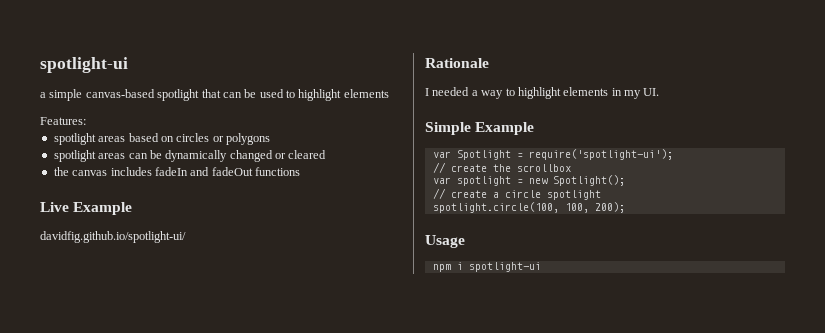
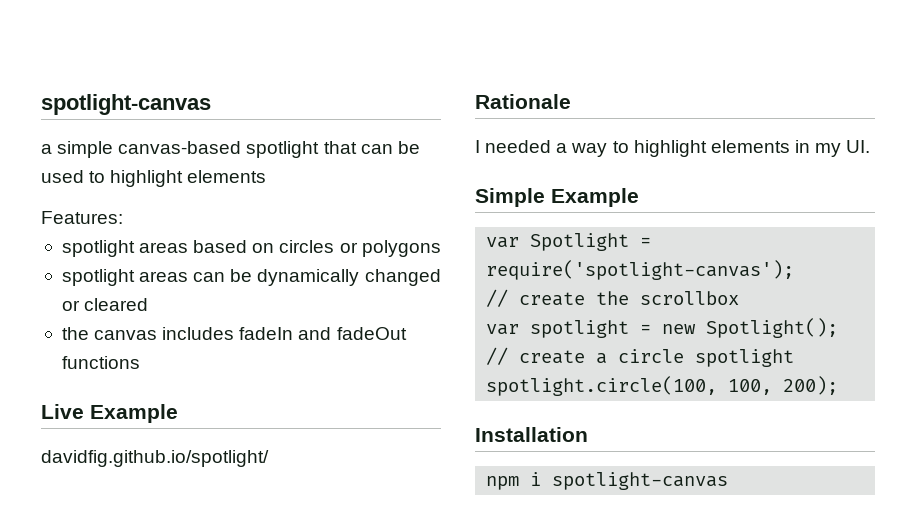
[40,57,128,73] spotlight-ui -> [41,94,211,115] spotlight-canvas
[40,231,186,243] davidfig.github.io/spotlight-ui/ -> [41,450,269,467] davidfig.github.io/spotlight/
[528,149,673,160] require('spotlight-ui'); -> [486,260,795,280] require('spotlight-canvas');
[425,235,465,248] Usage -> [475,427,588,442] Installation
[468,262,541,272] spotlight-ui -> [552,472,729,490] spotlight-canvas

